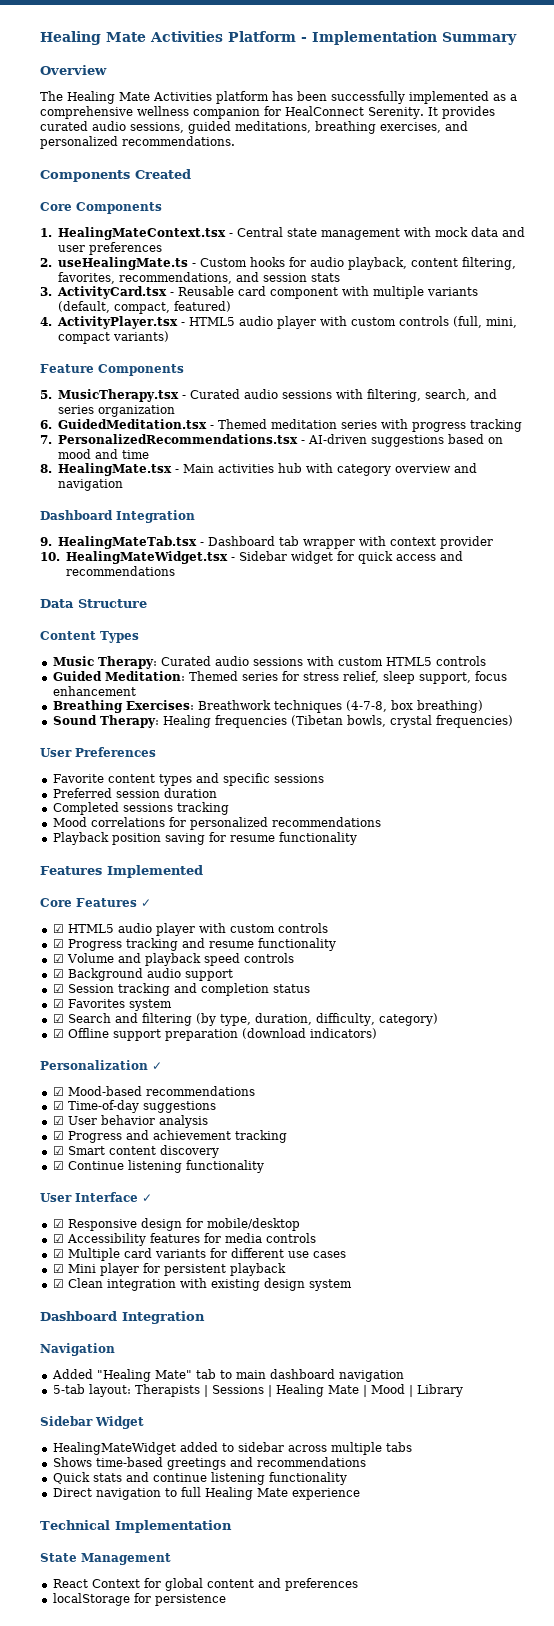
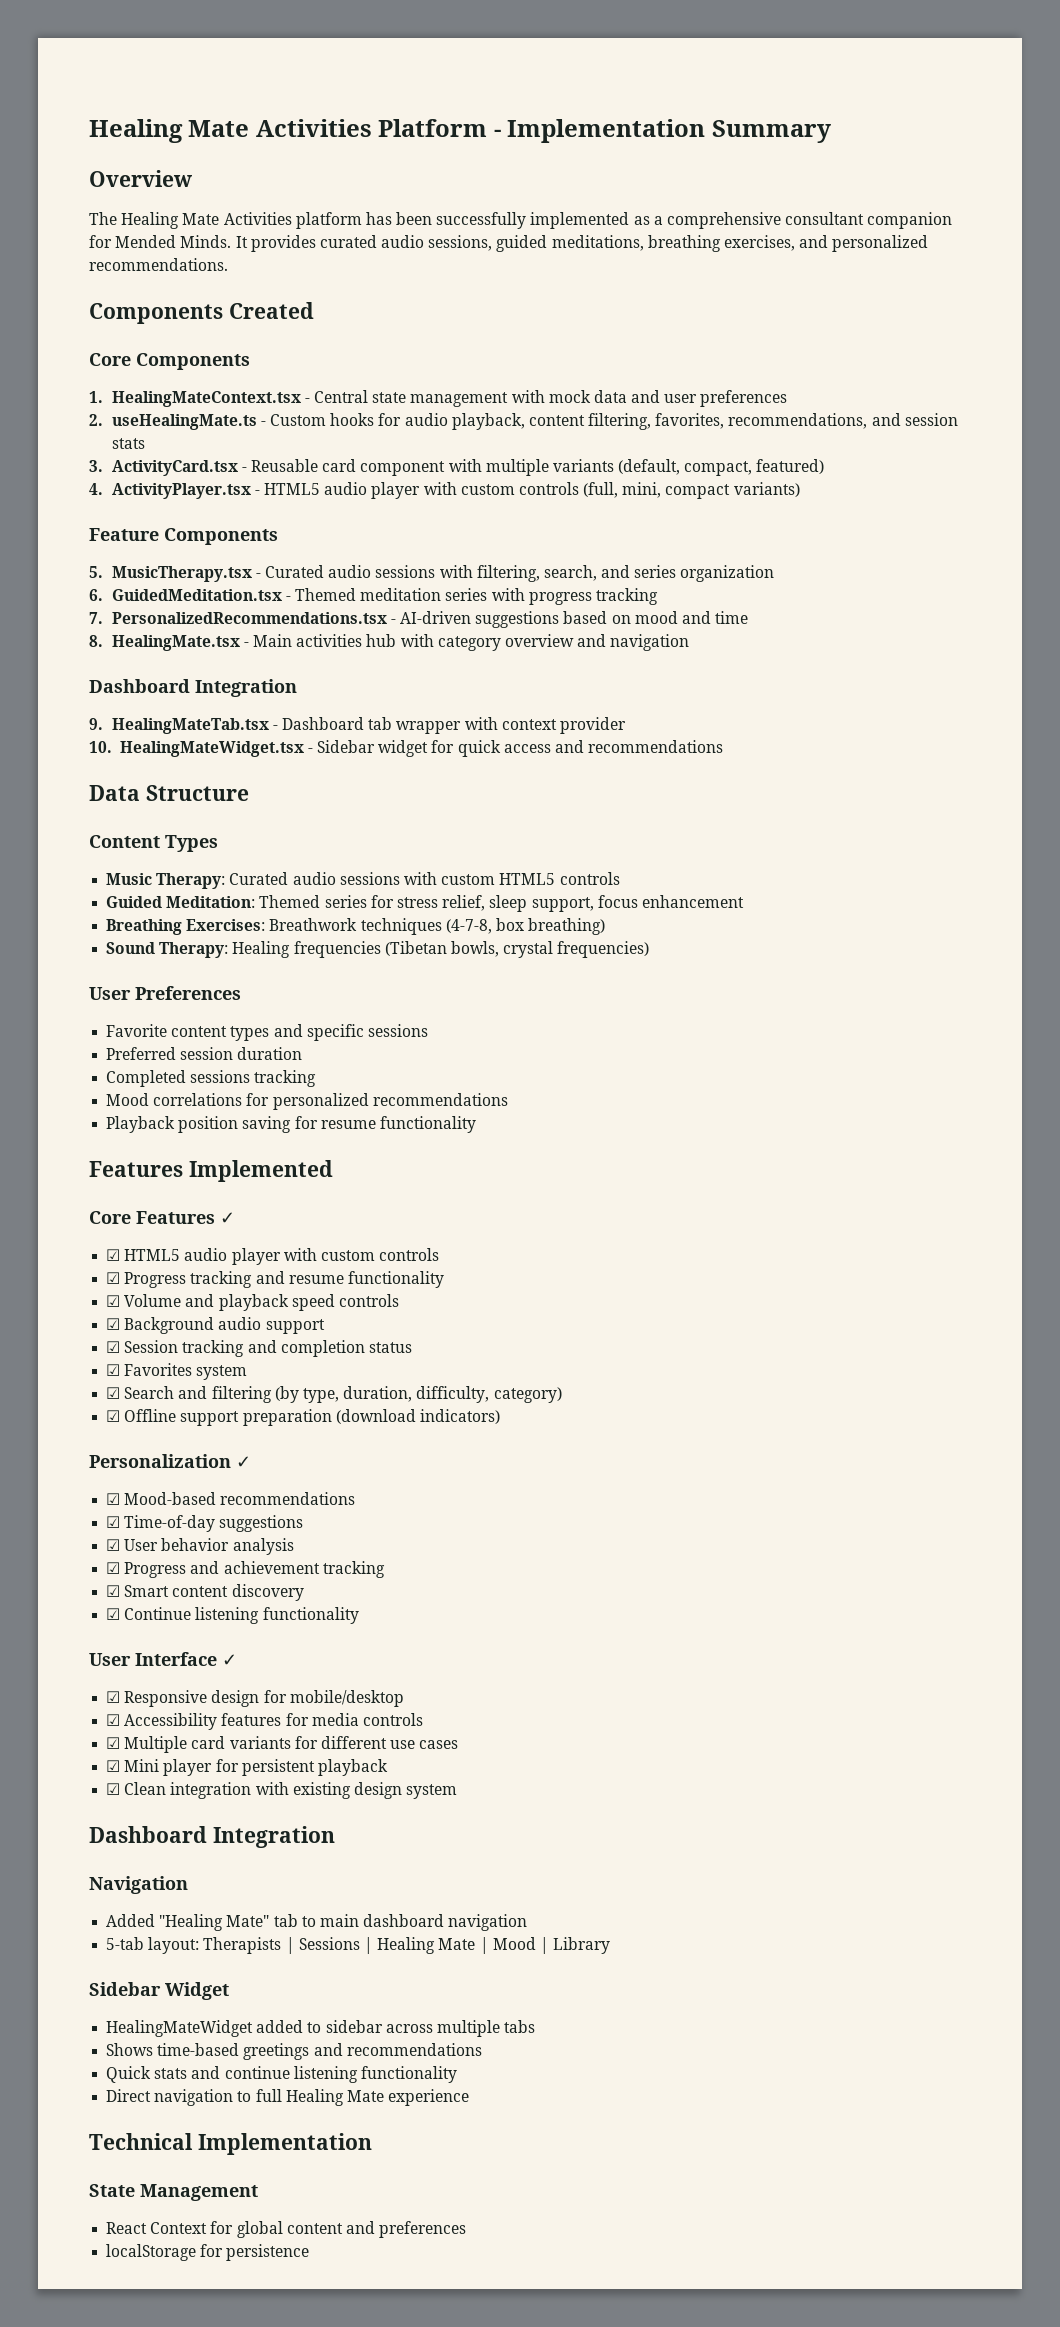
[137,106,189,116] wellness -> [785,212,865,225] consultant
[285,106,424,119] HealConnect Serenity. -> [115,235,232,248] Mended Minds.

